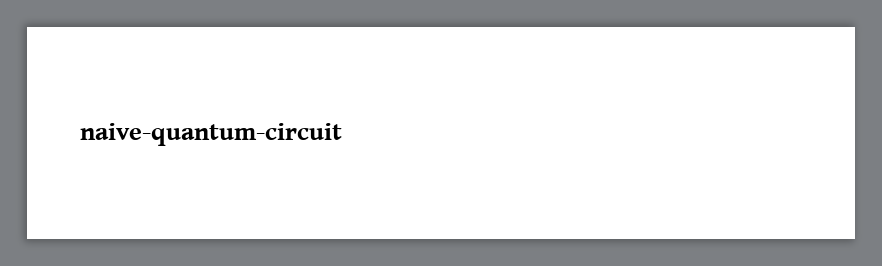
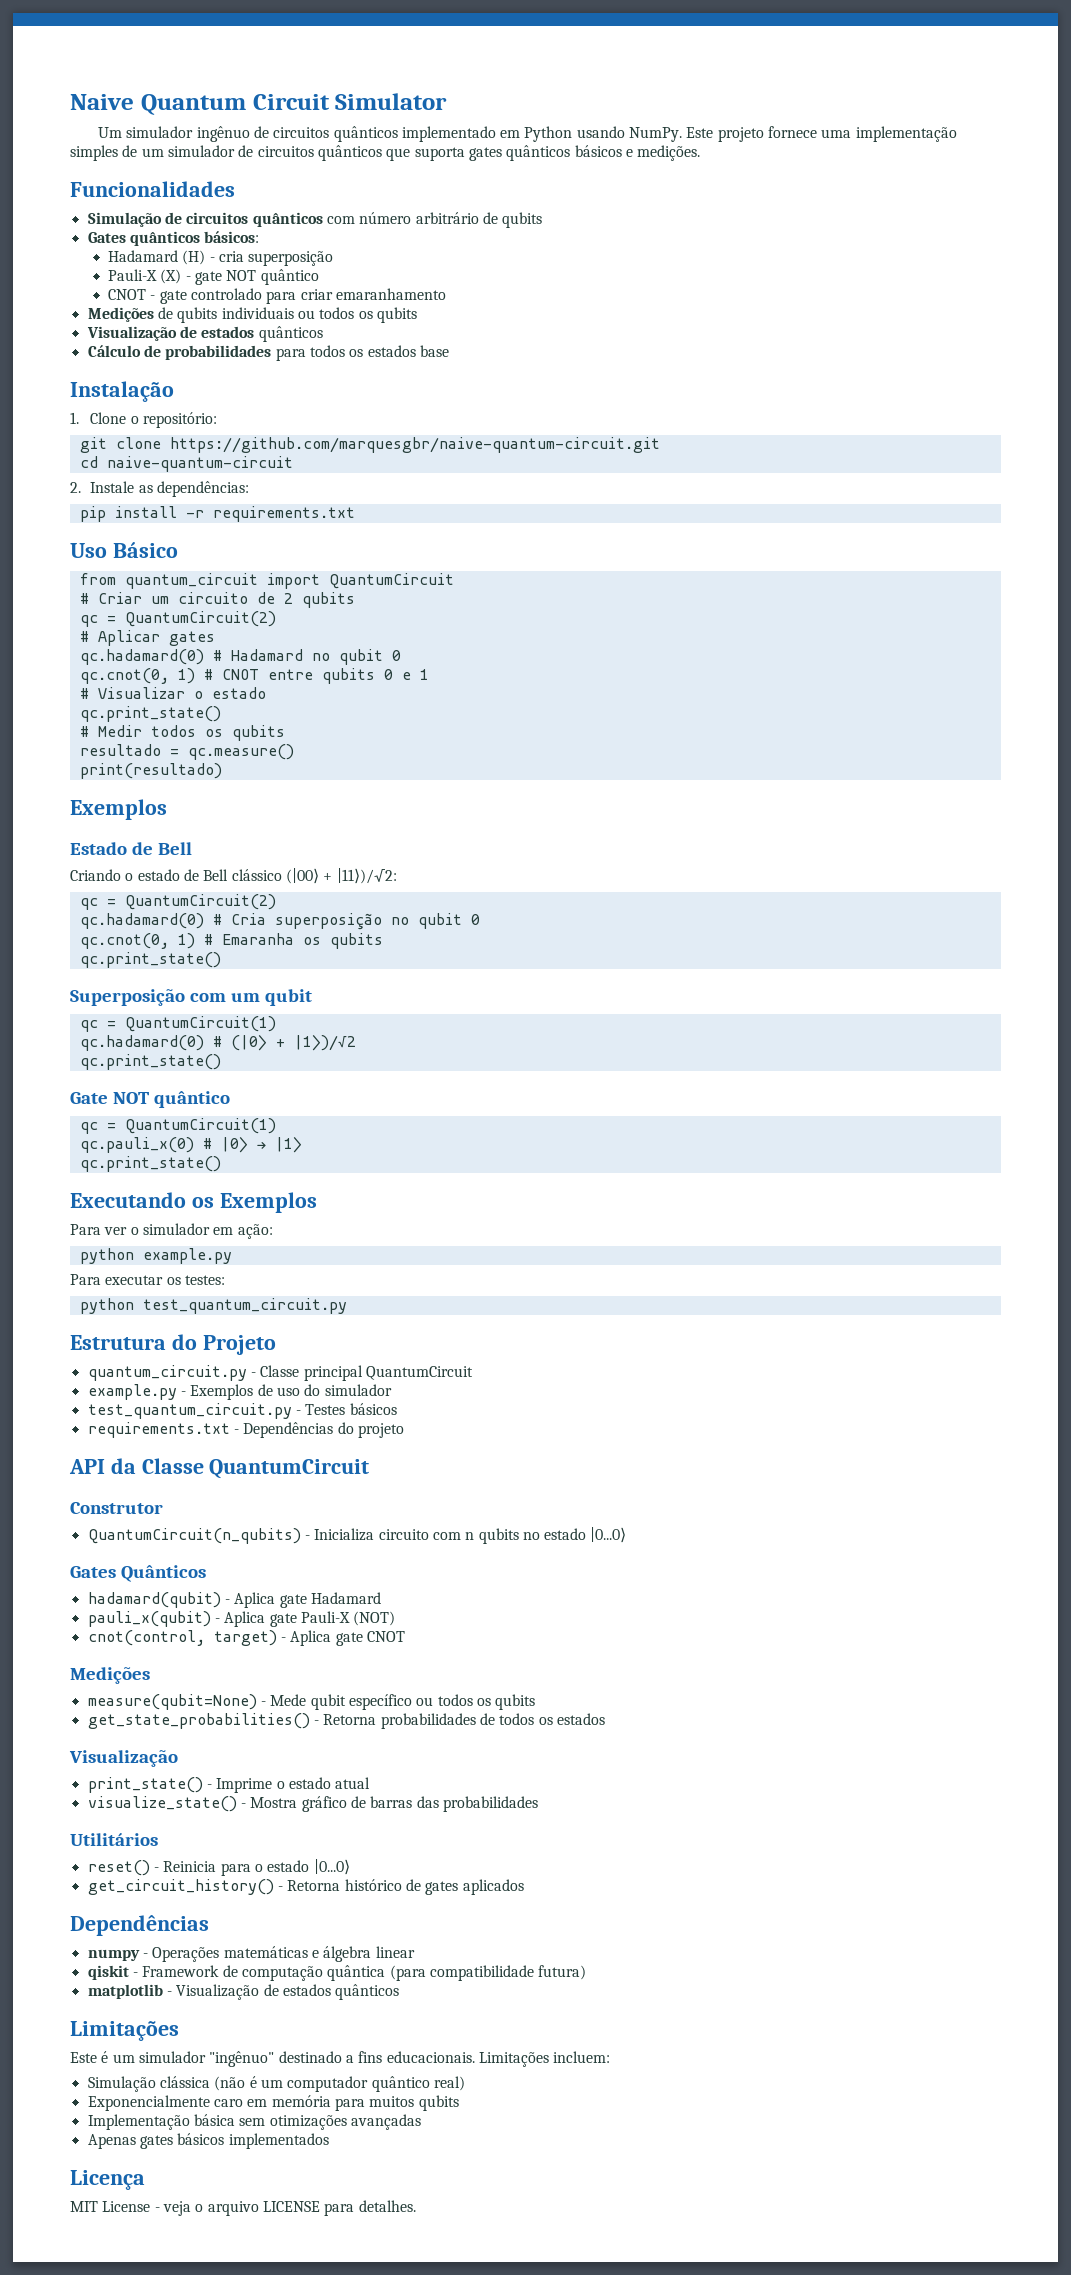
[80,123,342,146] naive-quantum-circuit -> [70,93,448,115] [97,126,957,142] [70,145,701,161] [70,181,235,197] [87,212,543,228] [87,231,260,246] [107,250,334,266] [107,269,319,285] [107,288,446,304] [87,307,417,323] [86,326,323,342] [87,345,449,361] [70,381,174,402] [70,412,218,428] [79,437,660,453] [79,456,293,472] [70,481,250,497] [79,506,355,522] [70,542,178,558] [79,573,454,589] [79,592,355,608] [79,611,276,627] [79,630,215,646] [79,649,401,665] [79,668,429,684] [79,687,266,699] [79,706,221,722] [79,725,285,741] [79,744,294,760] [79,763,222,779] [70,799,167,820] [70,842,192,855] [70,868,397,884] [79,894,276,910] [79,913,480,930] [79,933,383,949] [79,952,221,968] [70,989,312,1006] [79,1016,276,1032] [79,1034,356,1051] [79,1054,221,1070] [70,1091,230,1108] [79,1118,276,1134] [79,1136,302,1153] [79,1156,221,1172] [70,1192,317,1213] [70,1223,273,1239] [79,1248,232,1264] [70,1274,225,1285] [79,1298,347,1314] [70,1334,276,1355] [87,1365,473,1381] [87,1384,392,1400] [87,1403,397,1419] [87,1422,404,1438] [69,1458,370,1479] [70,1502,163,1514] [87,1527,627,1544] [70,1565,206,1582] [87,1592,381,1608] [87,1611,396,1627] [87,1630,405,1646] [70,1667,150,1684] [87,1694,536,1710] [87,1713,605,1729] [69,1750,178,1767] [87,1777,371,1793] [87,1796,538,1812] [70,1833,158,1846] [87,1859,350,1876] [87,1879,524,1895] [70,1915,209,1936] [87,1946,415,1962] [87,1965,587,1981] [87,1984,400,2000] [70,2021,179,2041] [70,2051,611,2067] [87,2076,465,2092] [87,2095,459,2111] [87,2114,421,2130] [87,2133,329,2149] [70,2170,145,2190] [70,2200,416,2216] Naive Quantum Circuit Simulator // Um simulador ingênuo de circuitos quânticos implementado em Python usando NumPy. Este projeto fornece uma implementação simples de um simulador de circuitos quânticos que suporta gates quânticos básicos e medições. // Funcionalidades // Simulação de circuitos quânticos com número arbitrário de qubits // Gates quânticos básicos: // Hadamard (H) - cria superposição // Pauli-X (X) - gate NOT quântico // CNOT - gate controlado para criar emaranhamento // Medições de qubits individuais ou todos os qubits // Visualização de estados quânticos // Cálculo de probabilidades para todos os estados base // Instalação // 1. Clone o repositório: // git clone https://github.com/marquesgbr/naive-quantum-circuit.git // cd naive-quantum-circuit // 2. Instale as dependências: // pip install -r requirements.txt // Uso Básico // from quantum_circuit import QuantumCircuit // # Criar um circuito de 2 qubits // qc = QuantumCircuit(2) // # Aplicar gates // qc.hadamard(0) # Hadamard no qubit 0 // qc.cnot(0, 1) # CNOT entre qubits 0 e 1 // # Visualizar o estado // qc.print_state() // # Medir todos os qubits // resultado = qc.measure() // print(resultado) // Exemplos // Estado de Bell // Criando o estado de Bell clássico (|00⟩ + |11⟩)/√2: // qc = QuantumCircuit(2) // qc.hadamard(0) # Cria superposição no qubit 0 // qc.cnot(0, 1) # Emaranha os qubits // qc.print_state() // Superposição com um qubit // qc = QuantumCircuit(1) // qc.hadamard(0) # (|0⟩ + |1⟩)/√2 // qc.print_state() // Gate NOT quântico // qc = QuantumCircuit(1) // qc.pauli_x(0) # |0⟩ → |1⟩ // qc.print_state() // Executando os Exemplos // Para ver o simulador em ação: // python example.py // Para executar os testes: // python test_quantum_circuit.py // Estrutura do Projeto // quantum_circuit.py - Classe principal QuantumCircuit // example.py - Exemplos de uso do simulador // test_quantum_circuit.py - Testes básicos // requirements.txt - Dependências do projeto // API da Classe QuantumCircuit // Construtor // QuantumCircuit(n_qubits) - Inicializa circuito com n qubits no estado |0...0⟩ // Gates Quânticos // hadamard(qubit) - Aplica gate Hadamard // pauli_x(qubit) - Aplica gate Pauli-X (NOT) // cnot(control, target) - Aplica gate CNOT // Medições // measure(qubit=None) - Mede qubit específico ou todos os qubits // get_state_probabilities() - Retorna probabilidades de todos os estados // Visualização // print_state() - Imprime o estado atual // visualize_state() - Mostra gráfico de barras das probabilidades // Utilitários // reset() - Reinicia para o estado |0...0⟩ // get_circuit_history() - Retorna histórico de gates aplicados // Dependências // numpy - Operações matemáticas e álgebra linear // qiskit - Framework de computação quântica (para compatibilidade futura) // matplotlib - Visualização de estados quânticos // Limitações // Este é um simulador "ingênuo" destinado a fins educacionais. Limitações incluem: // Simulação clássica (não é um computador quântico real) // Exponencialmente caro em memória para muitos qubits // Implementação básica sem otimizações avançadas // Apenas gates básicos implementados // Licença // MIT License - veja o arquivo LICENSE para detalhes.

